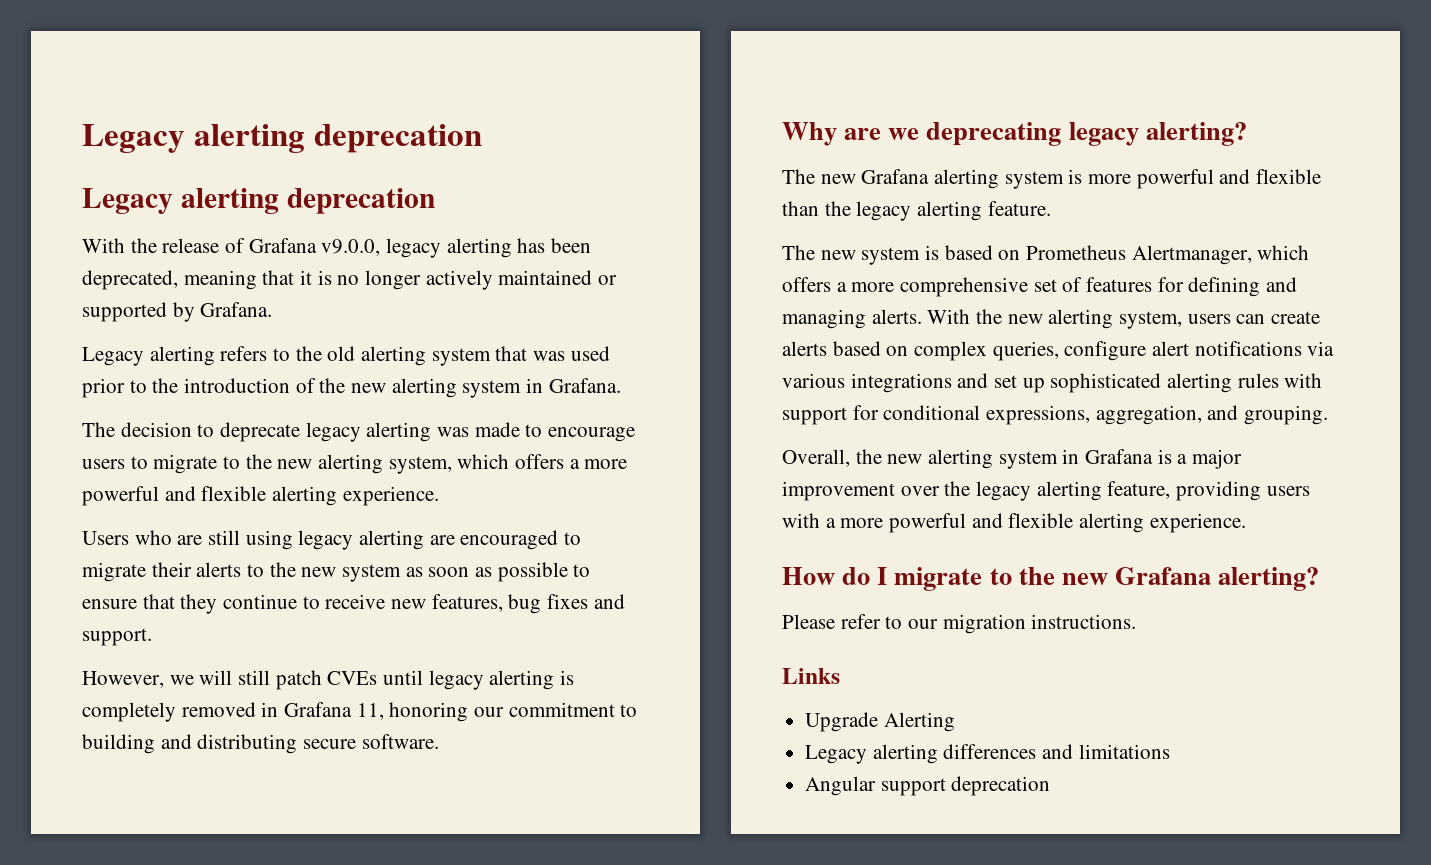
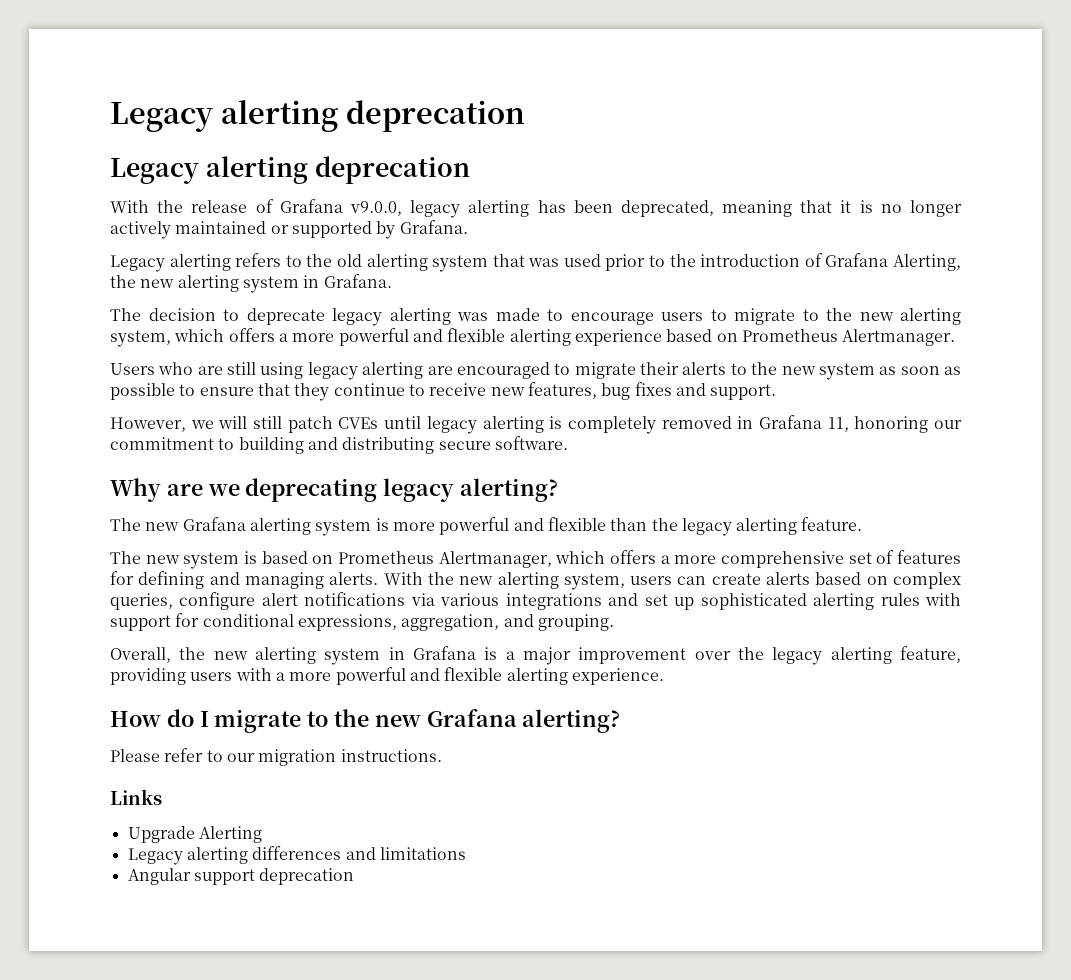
(316, 385) none -> [825,253,962,271] Grafana Alerting,
[342,486,439,506] experience. -> [574,329,956,346] experience based on Prometheus Alertmanager.

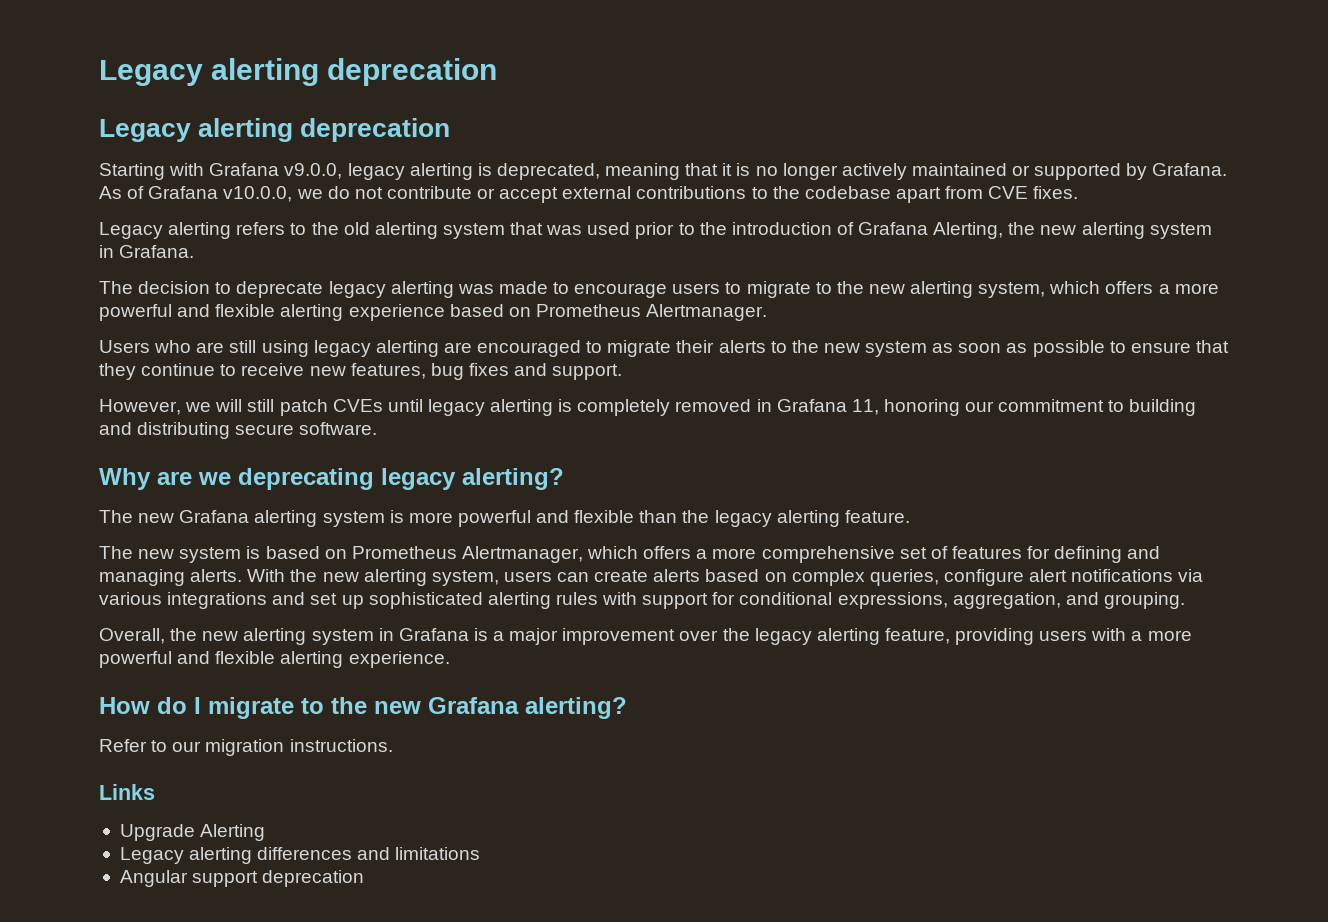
[110,199,274,213] With the release of -> [99,163,205,180] Starting with
[537,200,613,213] has been -> [477,163,492,176] is
(468, 227) none -> [99,186,1079,203] As of Grafana v10.0.0, we do not contribute or accept external contributions to the codebase apart from CVE fixes.
[110,748,204,762] Please refer -> [99,739,147,752] Refer

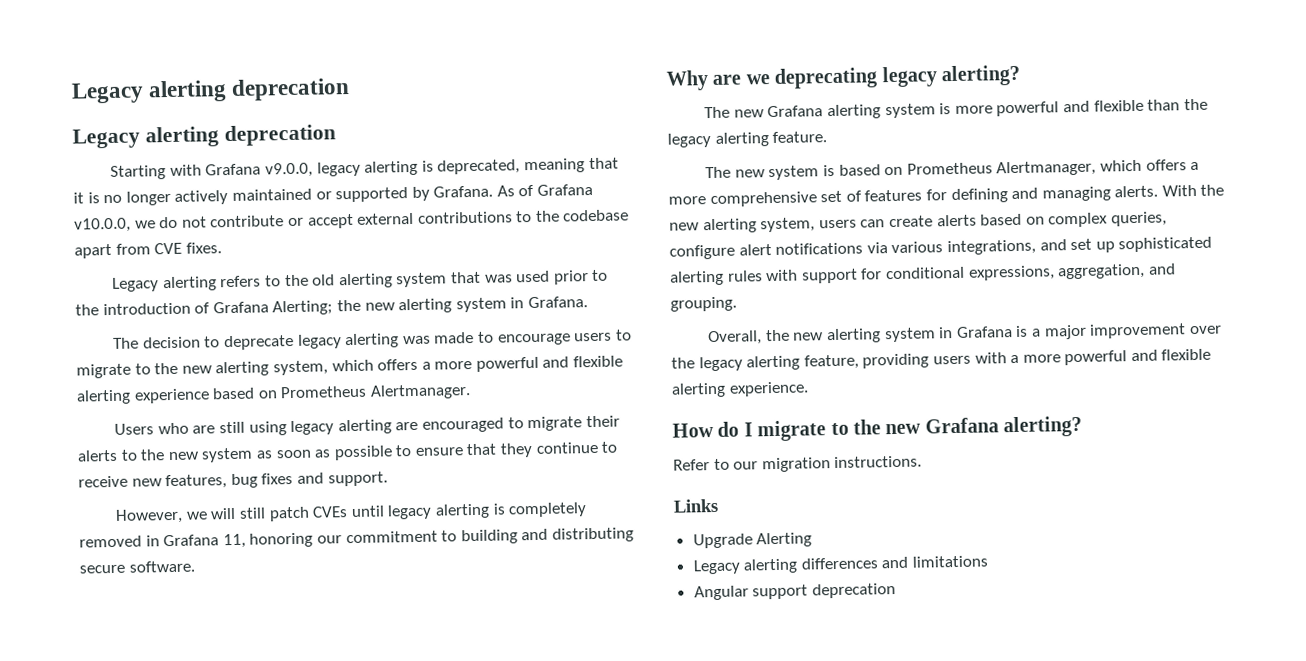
[933,222,1004,239] Alerting, -> [272,300,334,316] Alerting;
[167,592,268,609] integrations -> [946,239,1036,256] integrations,

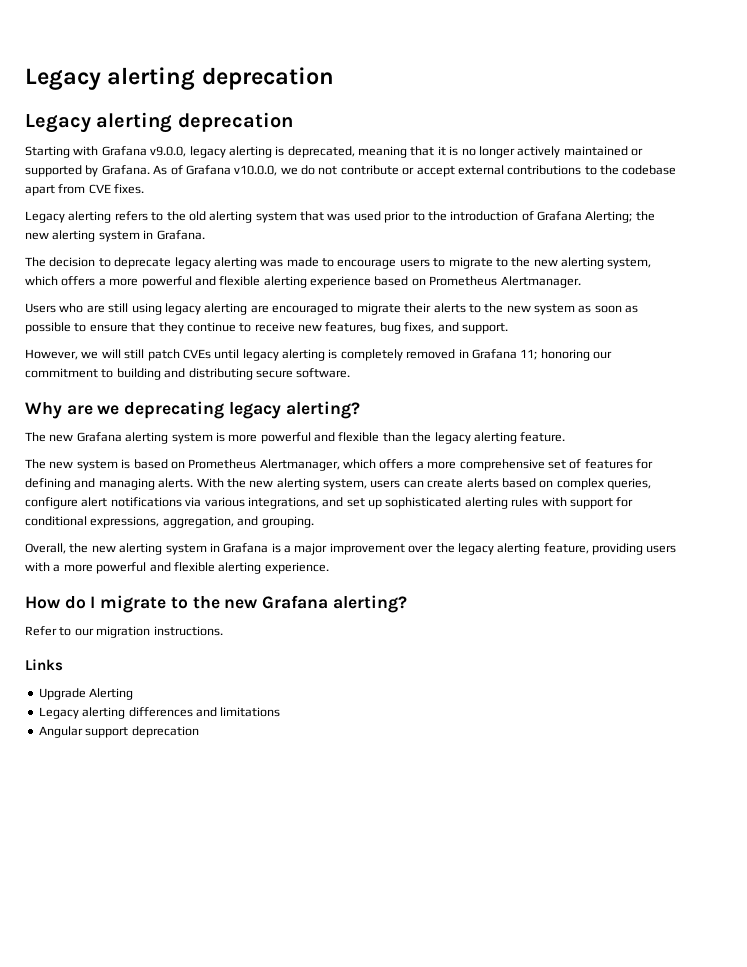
[261,472,294,485] fixes -> [404,322,435,333] fixes,
[222,533,246,549] 11, -> [520,349,538,360] 11;

